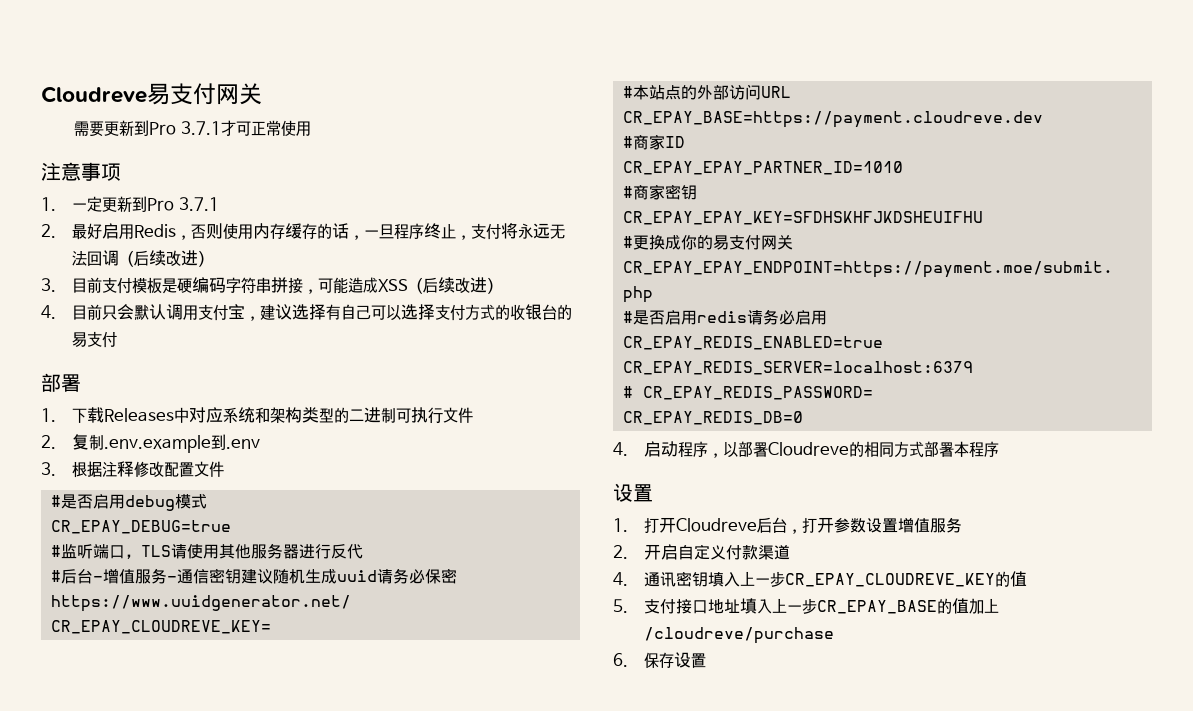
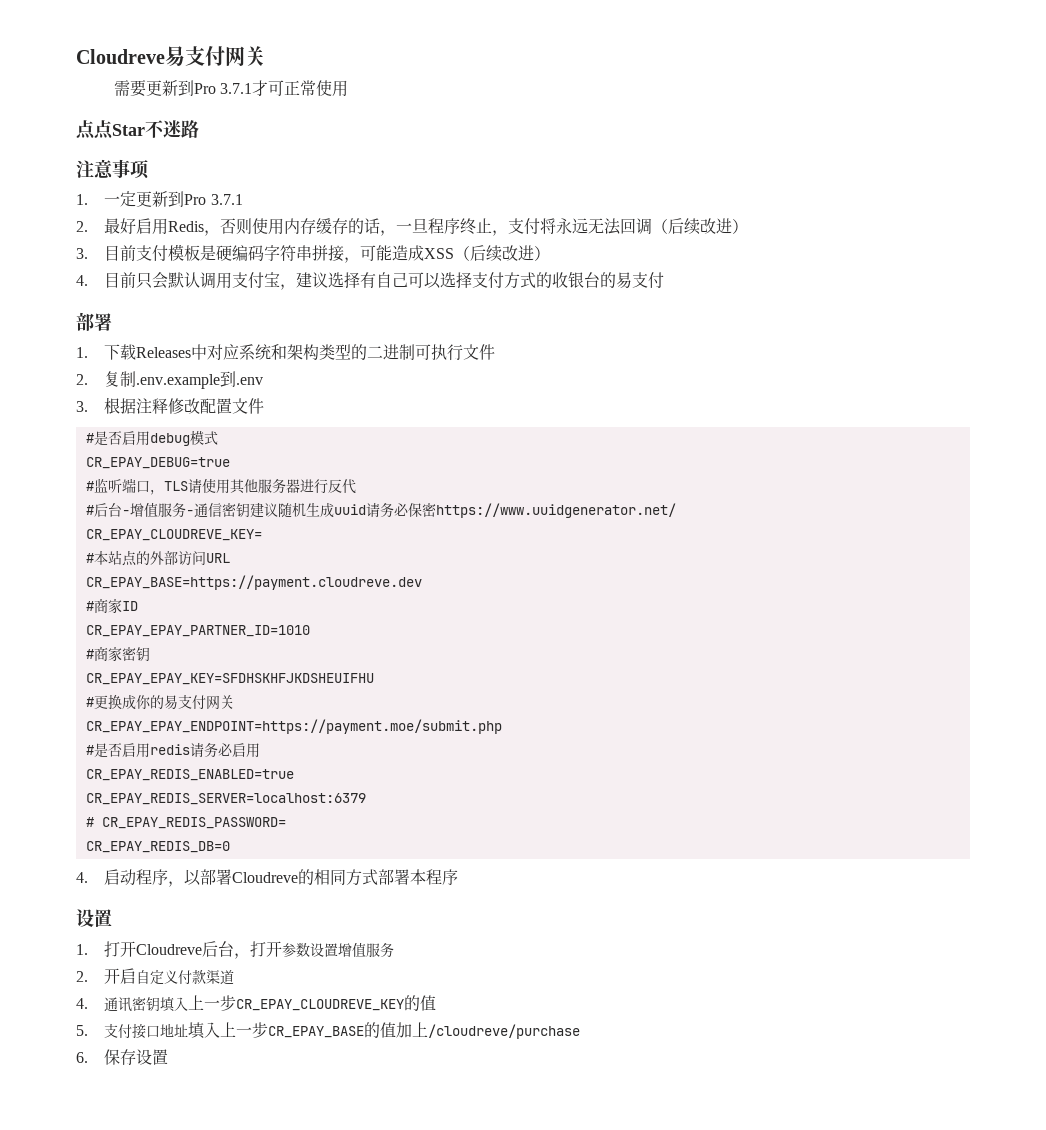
(312, 128) none -> [76,120,199,140] // 点点Star不迷路

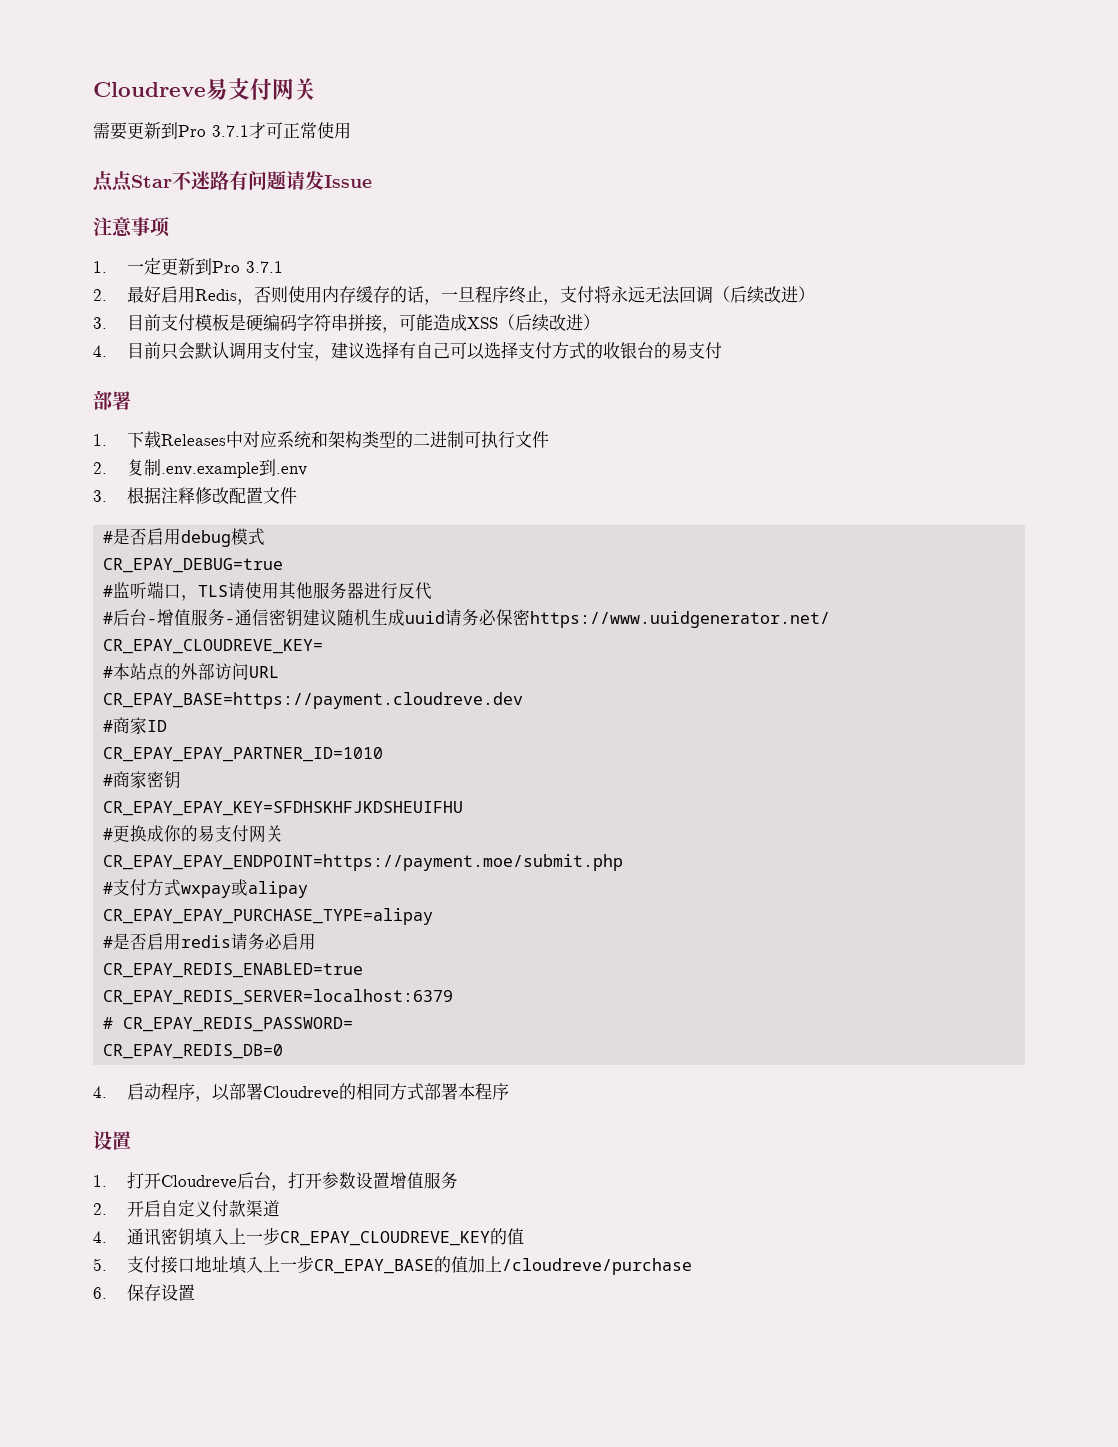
(199, 129) none -> [229,170,372,190] 有问题请发Issue
(502, 726) none -> [103,879,309,898] [103,908,434,925] // #支付方式wxpay或alipay // CR_EPAY_EPAY_PURCHASE_TYPE=alipay

